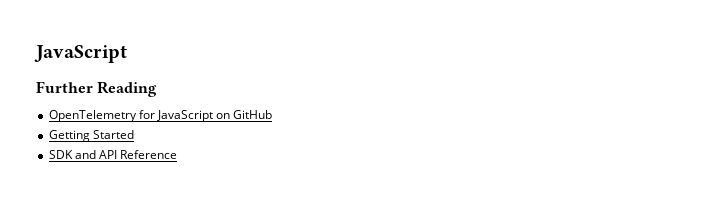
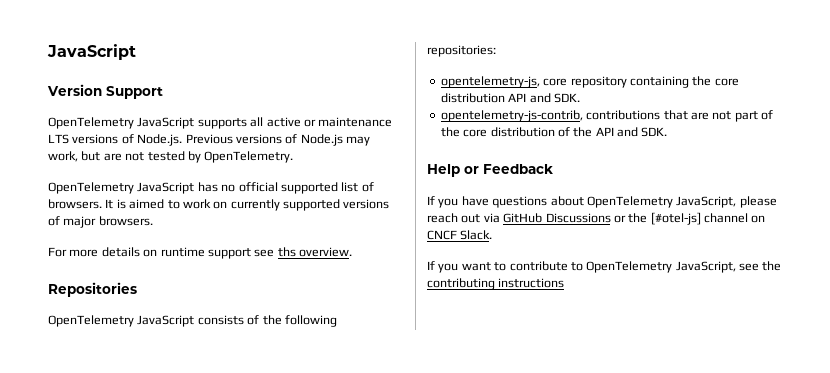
[36,81,158,97] [48,110,273,122] [48,130,134,142] [48,150,177,159] Further Reading // OpenTelemetry for JavaScript on GitHub // Getting Started // SDK and API Reference -> [47,84,163,99] [48,117,393,129] [48,134,370,146] [48,151,294,163] [48,182,374,194] [48,199,390,211] [48,216,153,228] [48,247,352,259] [48,282,137,297] [48,315,337,327] [427,45,496,57] [440,76,739,88] [440,93,580,103] [440,110,773,122] [440,127,668,137] [427,164,553,177] [427,196,777,208] [427,212,766,225] [427,230,493,240] [427,261,782,273] [427,278,565,290] Version Support // OpenTelemetry JavaScript supports all active or maintenance LTS versions of Node.js. Previous versions of Node.js may work, but are not tested by OpenTelemetry. // OpenTelemetry JavaScript has no official supported list of browsers. It is aimed to work on currently supported versions of major browsers. // For more details on runtime support see ths overview. // Repositories // OpenTelemetry JavaScript consists of the following repositories: // opentelemetry-js, core repository containing the core distribution API and SDK. // opentelemetry-js-contrib, contributions that are not part of the core distribution of the API and SDK. // Help or Feedback // If you have questions about OpenTelemetry JavaScript, please reach out via GitHub Discussions or the [#otel-js] channel on CNCF Slack. // If you want to contribute to OpenTelemetry JavaScript, see the contributing instructions

